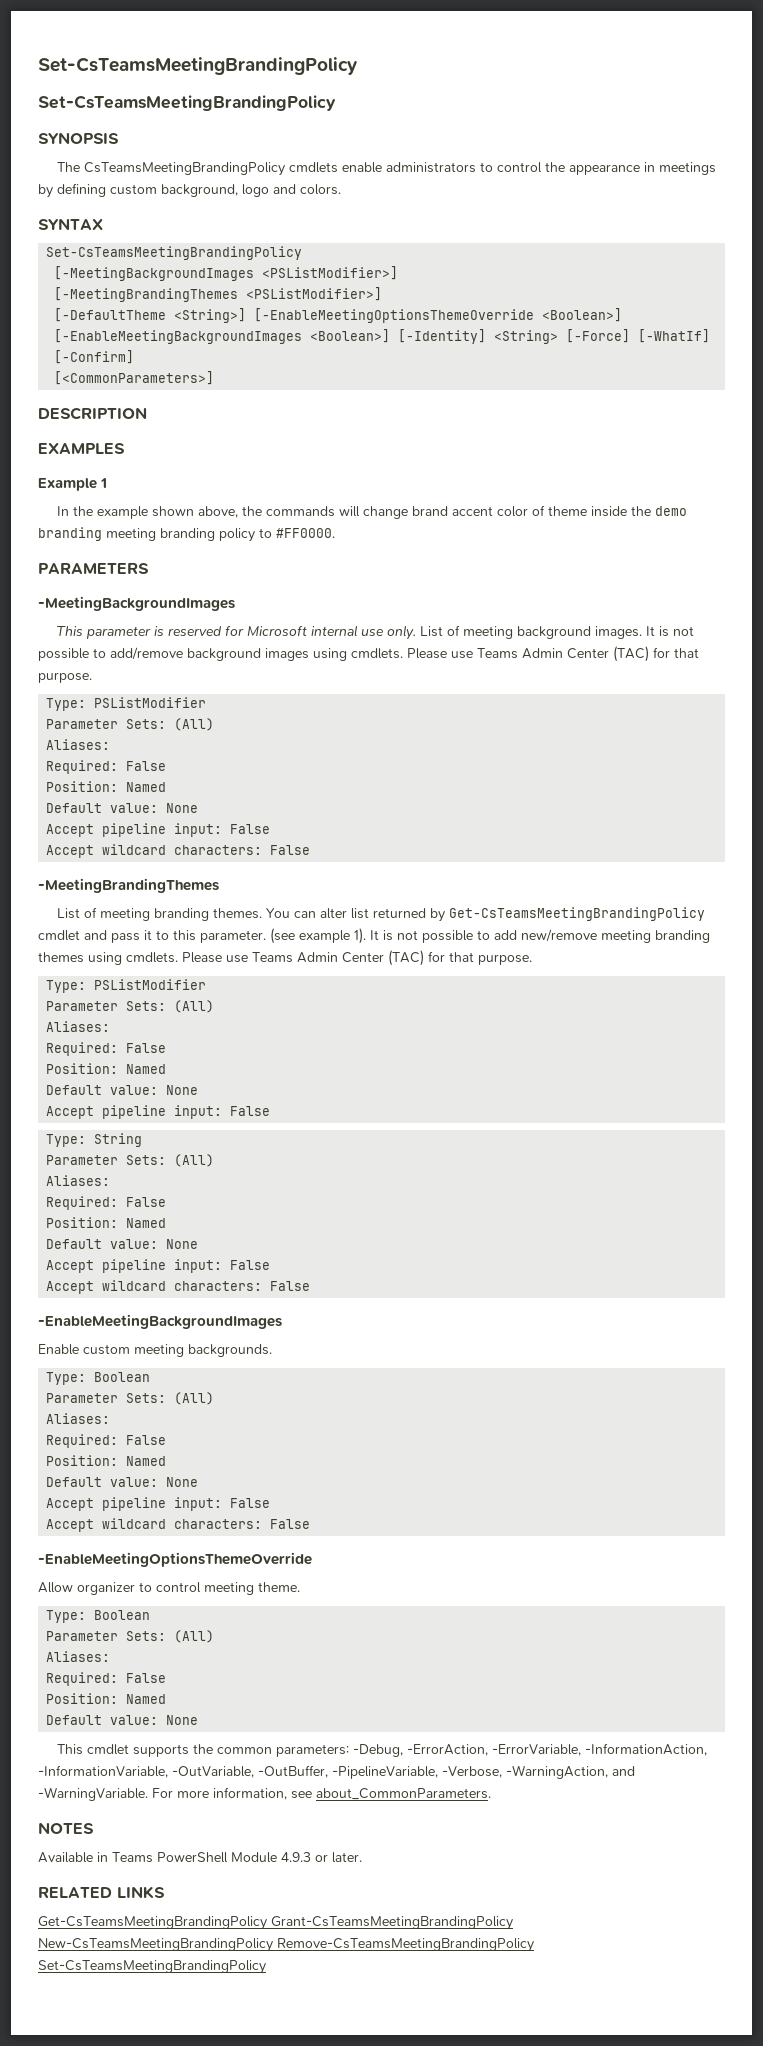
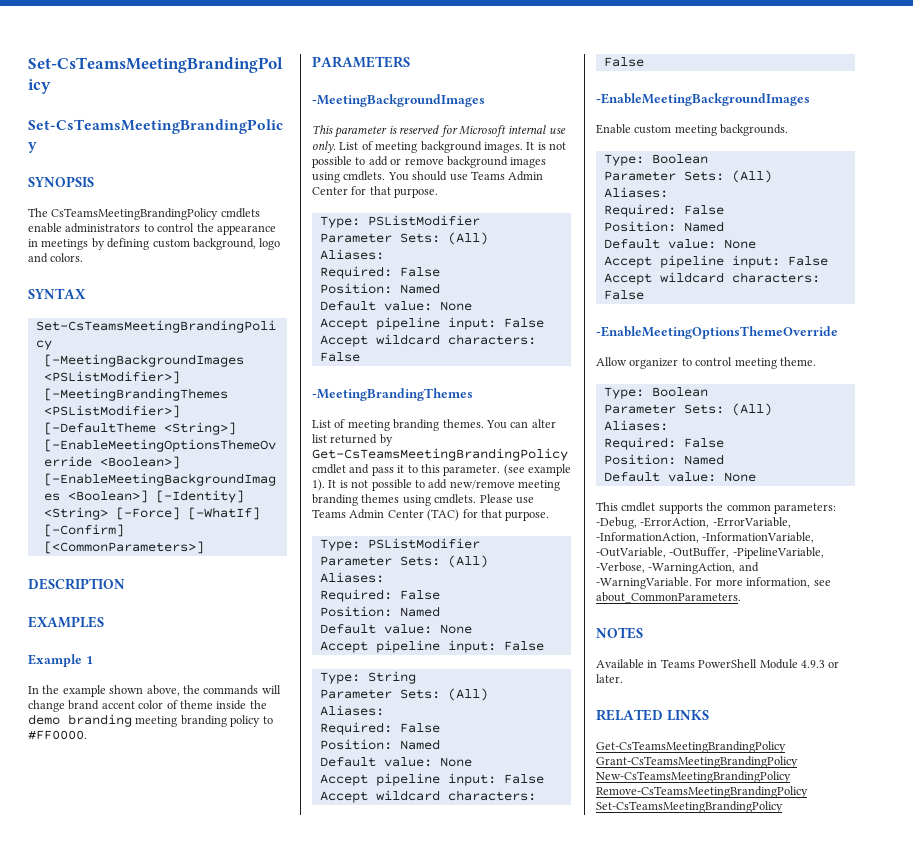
[110,647,183,660] add/remove -> [368,156,444,166] add or remove
[407,646,649,662] Please use Teams Admin Center (TAC) -> [387,171,544,181] [312,187,348,195] You should use Teams Admin Center

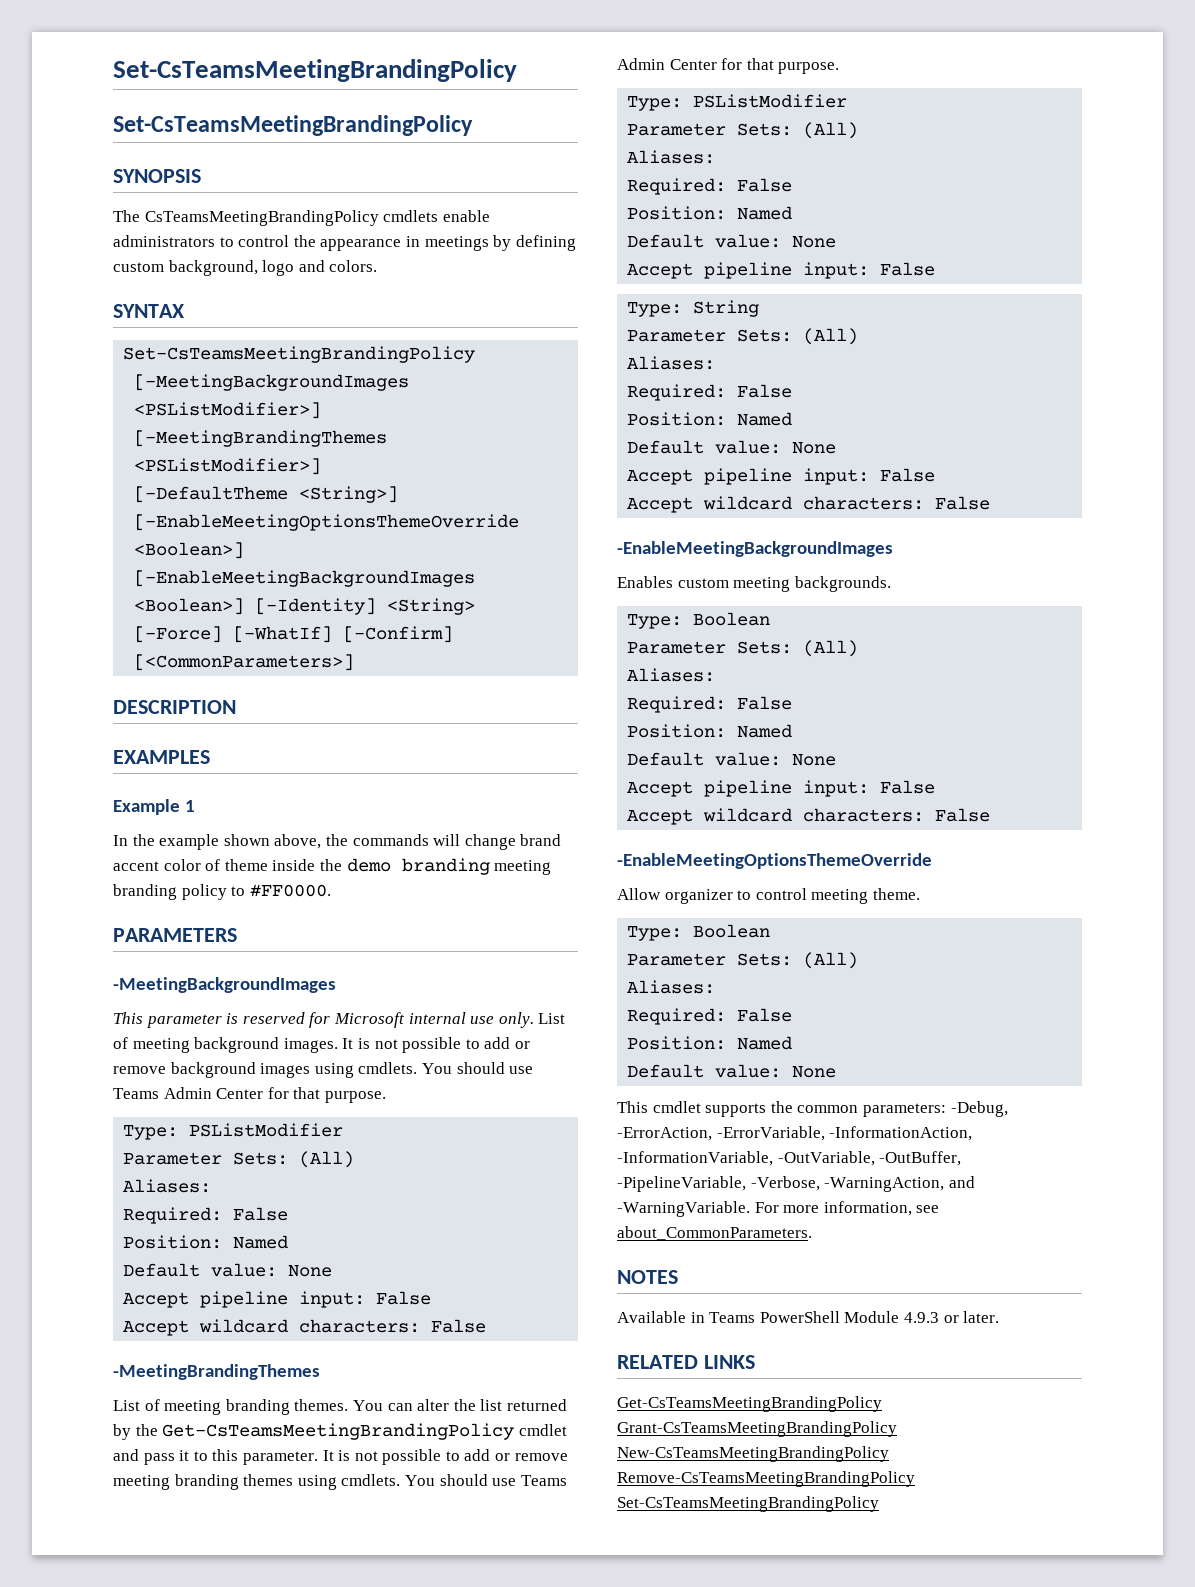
(556, 423) none -> [453,1399,476,1411] the
(393, 440) none -> [135,1424,158,1436] the
[503,464,571,476] [312,479,515,491] (see example 1). It is not possible to add new/remove -> [322,1449,568,1465] It is not possible to add or remove
[479,494,534,504] [312,509,460,521] Please use Teams Admin Center (TAC) -> [404,1474,567,1486] [617,58,717,70] You should use Teams Admin Center
[596,124,631,134] Enable -> [617,576,673,588] Enables

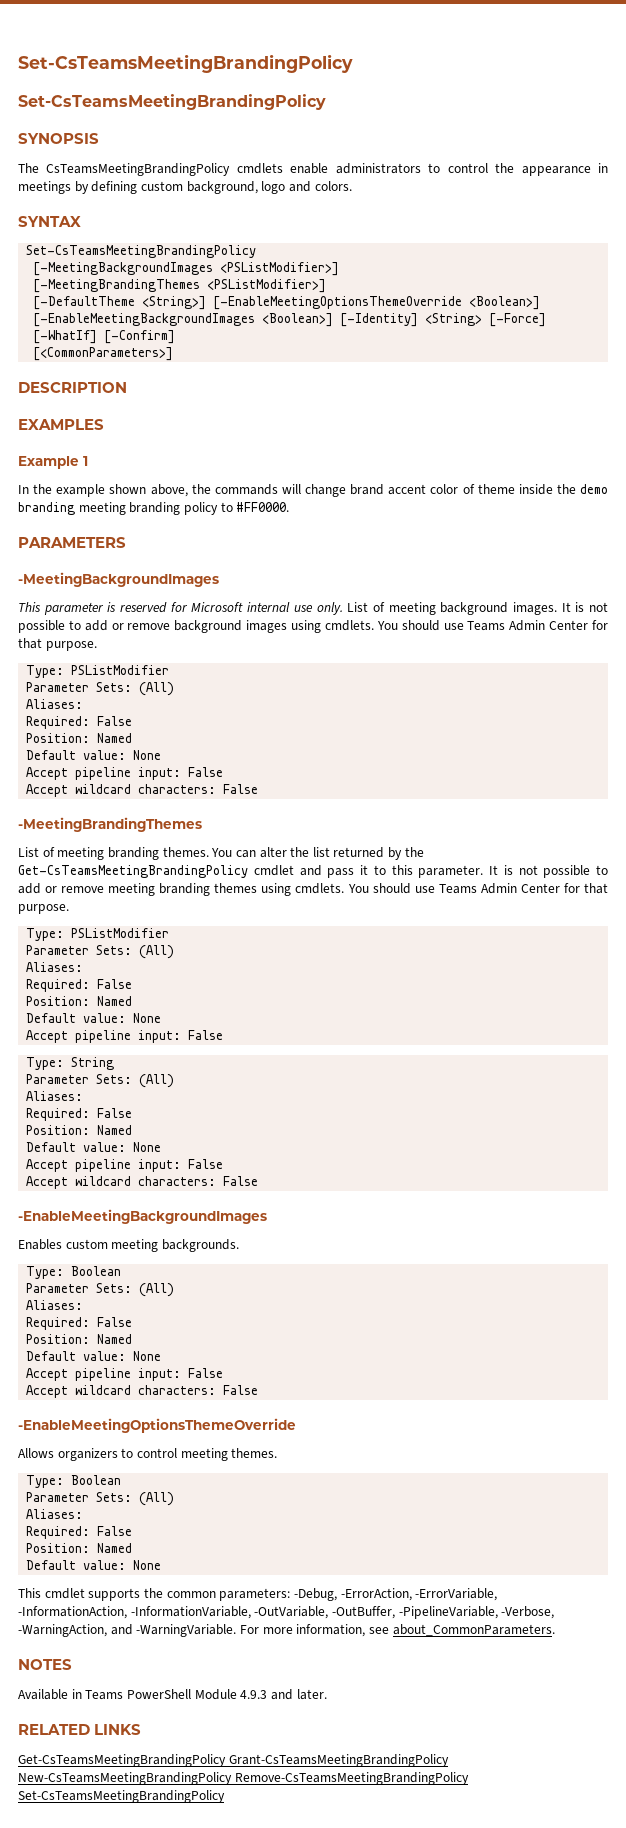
[617,888,733,904] Allow organizer -> [18,1448,118,1461] Allows organizers
[872,888,920,900] theme. -> [231,1448,278,1458] themes.
[943,1315,959,1323] or -> [270,1689,293,1700] and

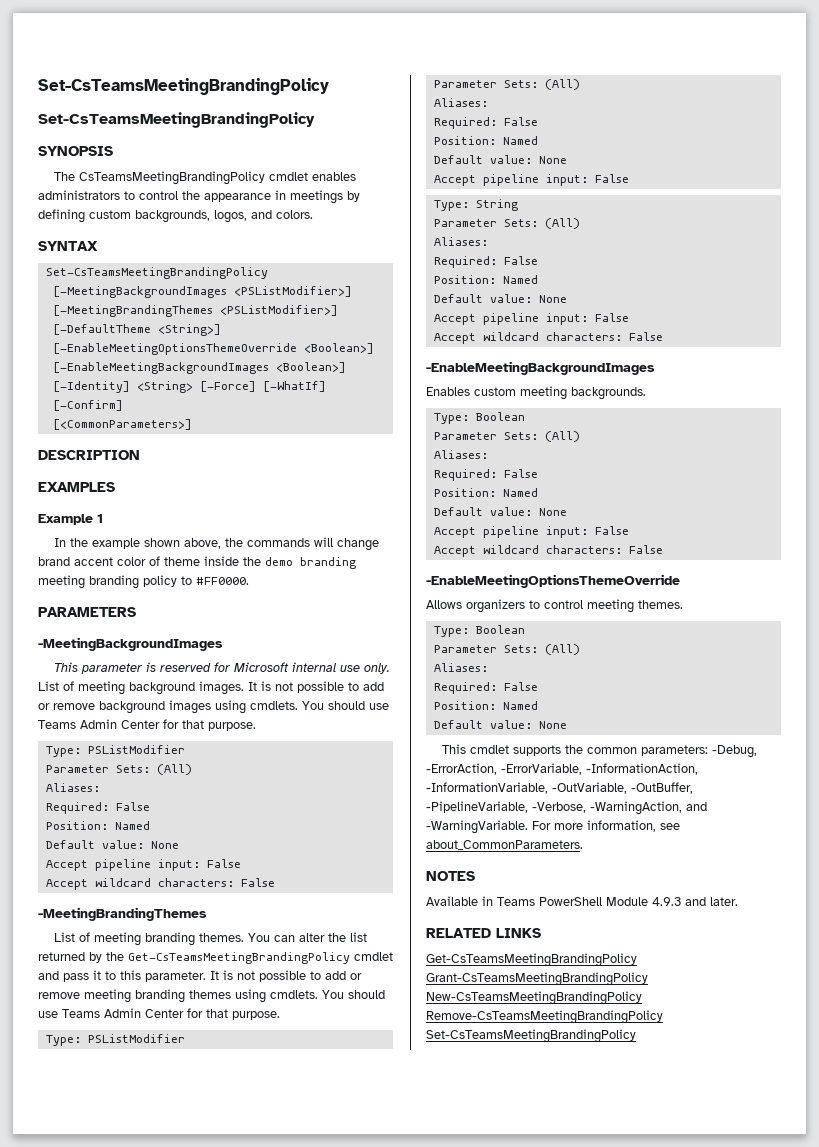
[236,163,329,174] cmdlets enable -> [269,172,357,181] cmdlet enables
[186,181,286,194] background, logo -> [135,210,247,223] backgrounds, logos,

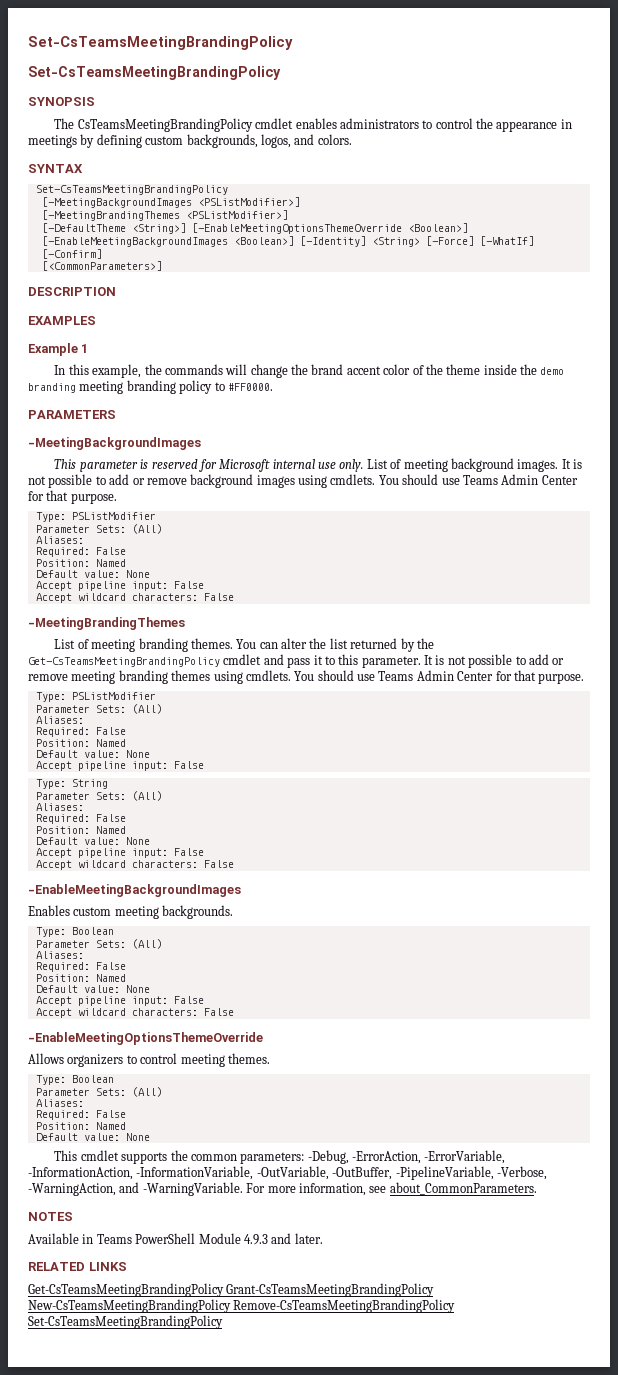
[70,538,222,549] the example shown above, -> [68,364,142,378] this example,
(380, 544) none -> [291,364,309,375] the
(160, 561) none -> [425,364,443,375] the

